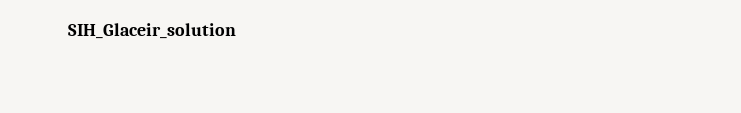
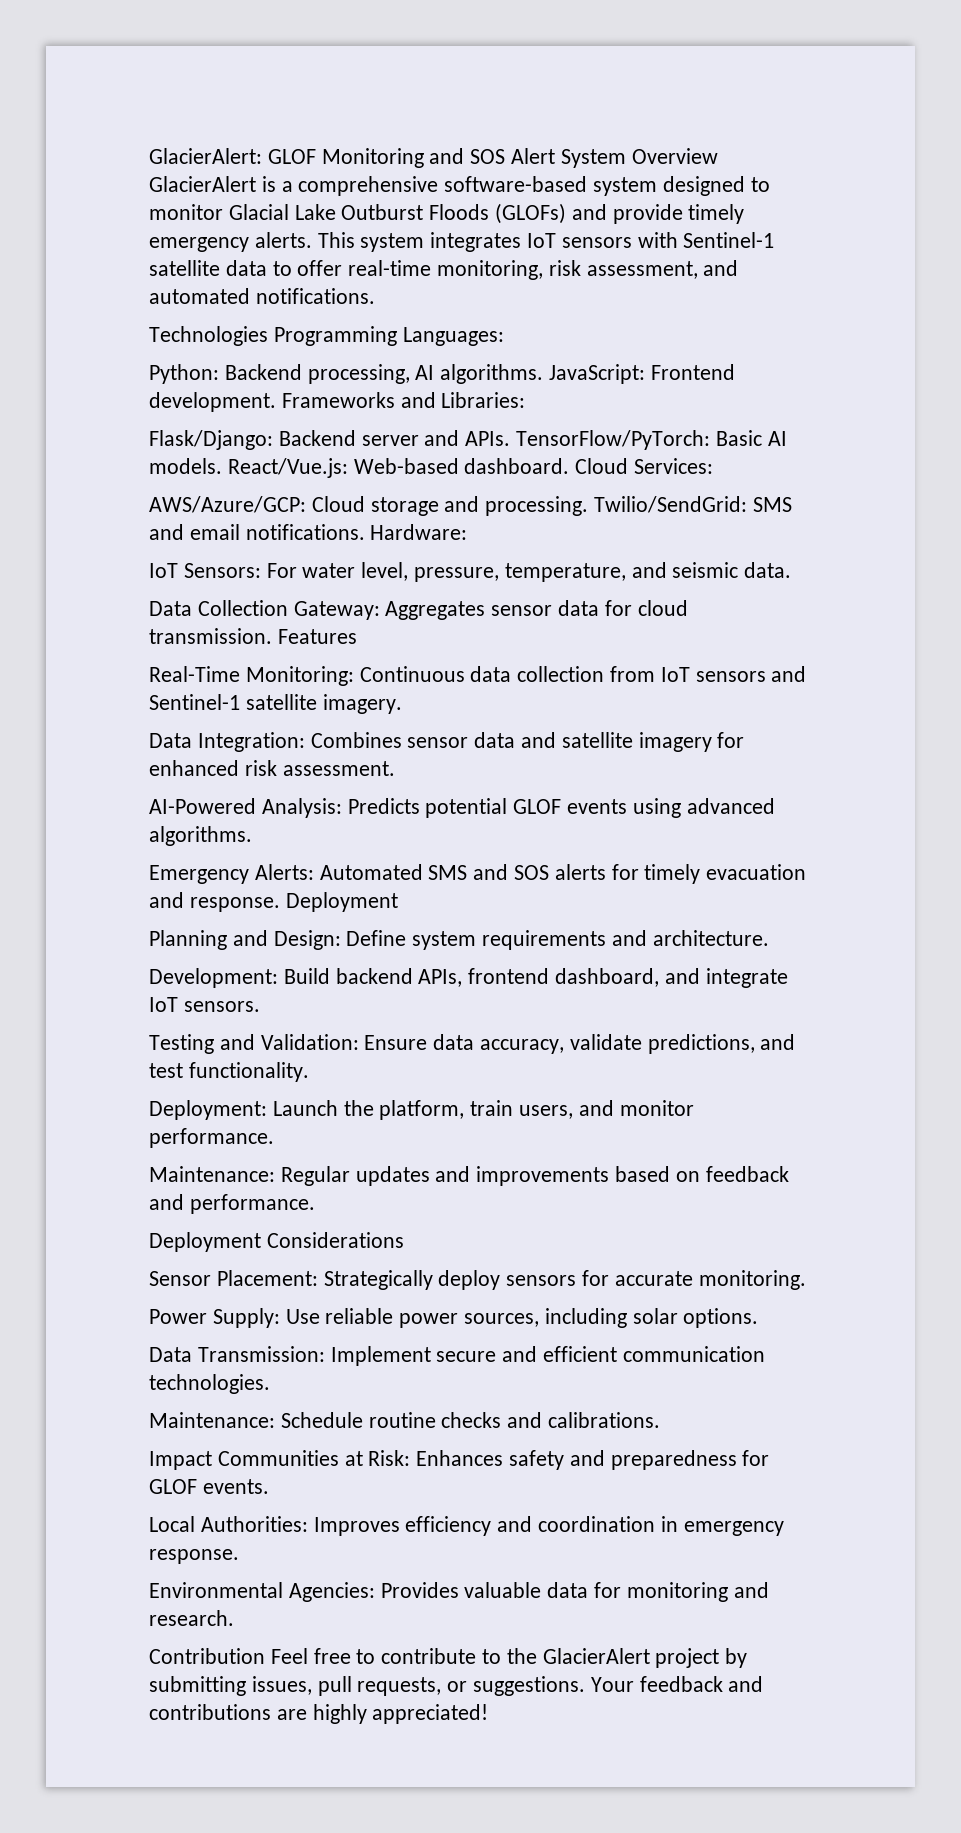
[68,23,236,39] SIH_Glaceir_solution -> [149,148,718,168] [149,176,770,196] [149,203,745,224] [149,232,775,252] [149,260,739,280] [149,288,375,304] [149,326,504,346] [149,364,735,384] [149,392,526,412] [149,430,787,450] [149,458,714,478] [149,496,792,516] [149,524,468,540] [149,562,792,582] [149,600,688,620] [149,628,357,644] [149,666,807,686] [149,694,402,714] [149,732,745,752] [149,760,395,776] [149,798,775,818] [149,826,252,846] [149,864,807,884] [149,892,398,912] [149,930,769,950] [149,968,788,988] [149,997,260,1012] [149,1034,796,1054] [149,1062,309,1082] [149,1100,694,1120] [149,1128,274,1148] [149,1166,789,1186] [149,1194,315,1214] [149,1232,404,1252] [149,1270,806,1290] [149,1308,759,1328] [149,1346,765,1366] [149,1374,270,1394] [149,1412,661,1428] [149,1450,770,1470] [149,1479,269,1494] [149,1516,784,1536] [149,1549,239,1564] [149,1582,769,1602] [149,1610,234,1626] [149,1648,748,1668] [149,1676,764,1696] [149,1704,489,1724] GlacierAlert: GLOF Monitoring and SOS Alert System Overview GlacierAlert is a comprehensive software-based system designed to monitor Glacial Lake Outburst Floods (GLOFs) and provide timely emergency alerts. This system integrates IoT sensors with Sentinel-1 satellite data to offer real-time monitoring, risk assessment, and automated notifications. // Technologies Programming Languages: // Python: Backend processing, AI algorithms. JavaScript: Frontend development. Frameworks and Libraries: // Flask/Django: Backend server and APIs. TensorFlow/PyTorch: Basic AI models. React/Vue.js: Web-based dashboard. Cloud Services: // AWS/Azure/GCP: Cloud storage and processing. Twilio/SendGrid: SMS and email notifications. Hardware: // IoT Sensors: For water level, pressure, temperature, and seismic data. // Data Collection Gateway: Aggregates sensor data for cloud transmission. Features // Real-Time Monitoring: Continuous data collection from IoT sensors and Sentinel-1 satellite imagery. // Data Integration: Combines sensor data and satellite imagery for enhanced risk assessment. // AI-Powered Analysis: Predicts potential GLOF events using advanced algorithms. // Emergency Alerts: Automated SMS and SOS alerts for timely evacuation and response. Deployment // Planning and Design: Define system requirements and architecture. // Development: Build backend APIs, frontend dashboard, and integrate IoT sensors. // Testing and Validation: Ensure data accuracy, validate predictions, and test functionality. // Deployment: Launch the platform, train users, and monitor performance. // Maintenance: Regular updates and improvements based on feedback and performance. // Deployment Considerations // Sensor Placement: Strategically deploy sensors for accurate monitoring. // Power Supply: Use reliable power sources, including solar options. // Data Transmission: Implement secure and efficient communication technologies. // Maintenance: Schedule routine checks and calibrations. // Impact Communities at Risk: Enhances safety and preparedness for GLOF events. // Local Authorities: Improves efficiency and coordination in emergency response. // Environmental Agencies: Provides valuable data for monitoring and research. // Contribution Feel free to contribute to the GlacierAlert project by submitting issues, pull requests, or suggestions. Your feedback and contributions are highly appreciated!

